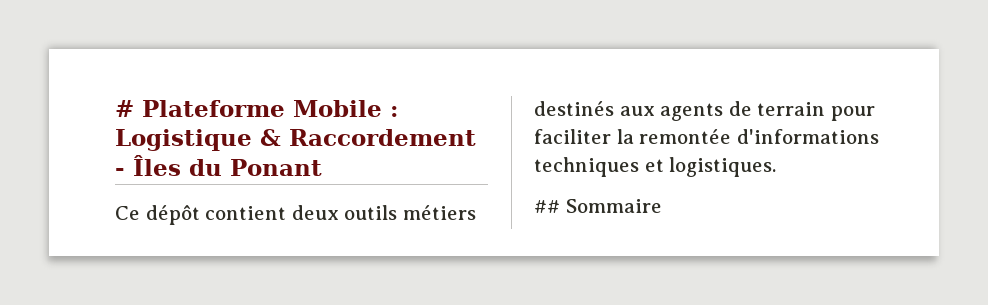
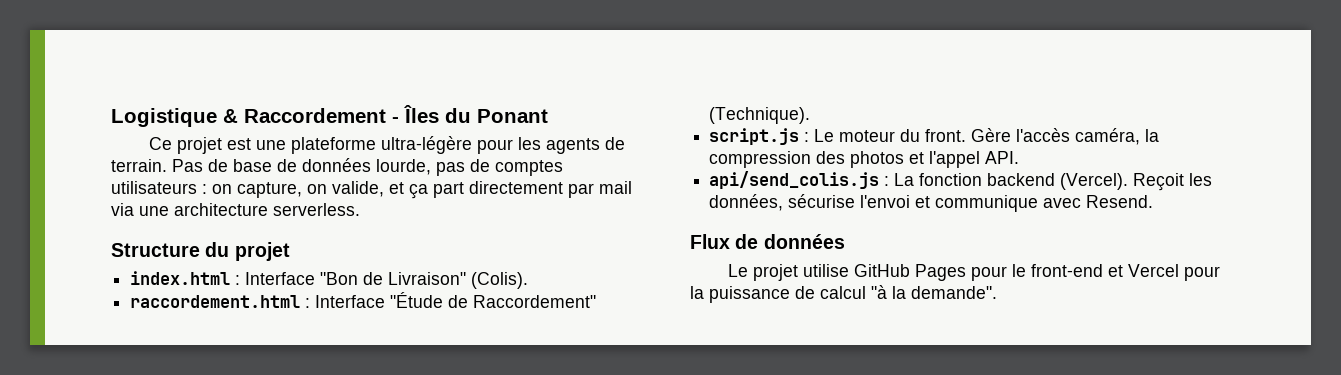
[115,100,398,117] # Plateforme Mobile : -> (111, 117) none
[145,205,476,225] [534,101,875,121] [534,129,879,144] [534,157,777,177] [534,199,662,213] dépôt contient deux outils métiers destinés aux agents de terrain pour faciliter la remontée d'informations techniques et logistiques. // ## Sommaire -> [176,136,625,154] [111,158,563,176] [111,181,632,199] [111,203,360,216] [111,242,290,261] [130,271,529,289] [130,292,597,308] [709,107,811,124] [709,128,1160,145] [709,151,1020,168] [709,171,1213,191] [709,194,1154,212] [690,234,845,249] [727,264,1220,281] [690,285,997,303] projet est une plateforme ultra-légère pour les agents de terrain. Pas de base de données lourde, pas de comptes utilisateurs : on capture, on valide, et ça part directement par mail via une architecture serverless. // Structure du projet // index.html : Interface "Bon de Livraison" (Colis). // raccordement.html : Interface "Étude de Raccordement" (Technique). // script.js : Le moteur du front. Gère l'accès caméra, la compression des photos et l'appel API. // api/send_colis.js : La fonction backend (Vercel). Reçoit les données, sécurise l'envoi et communique avec Resend. // Flux de données // Le projet utilise GitHub Pages pour le front-end et Vercel pour la puissance de calcul "à la demande".

